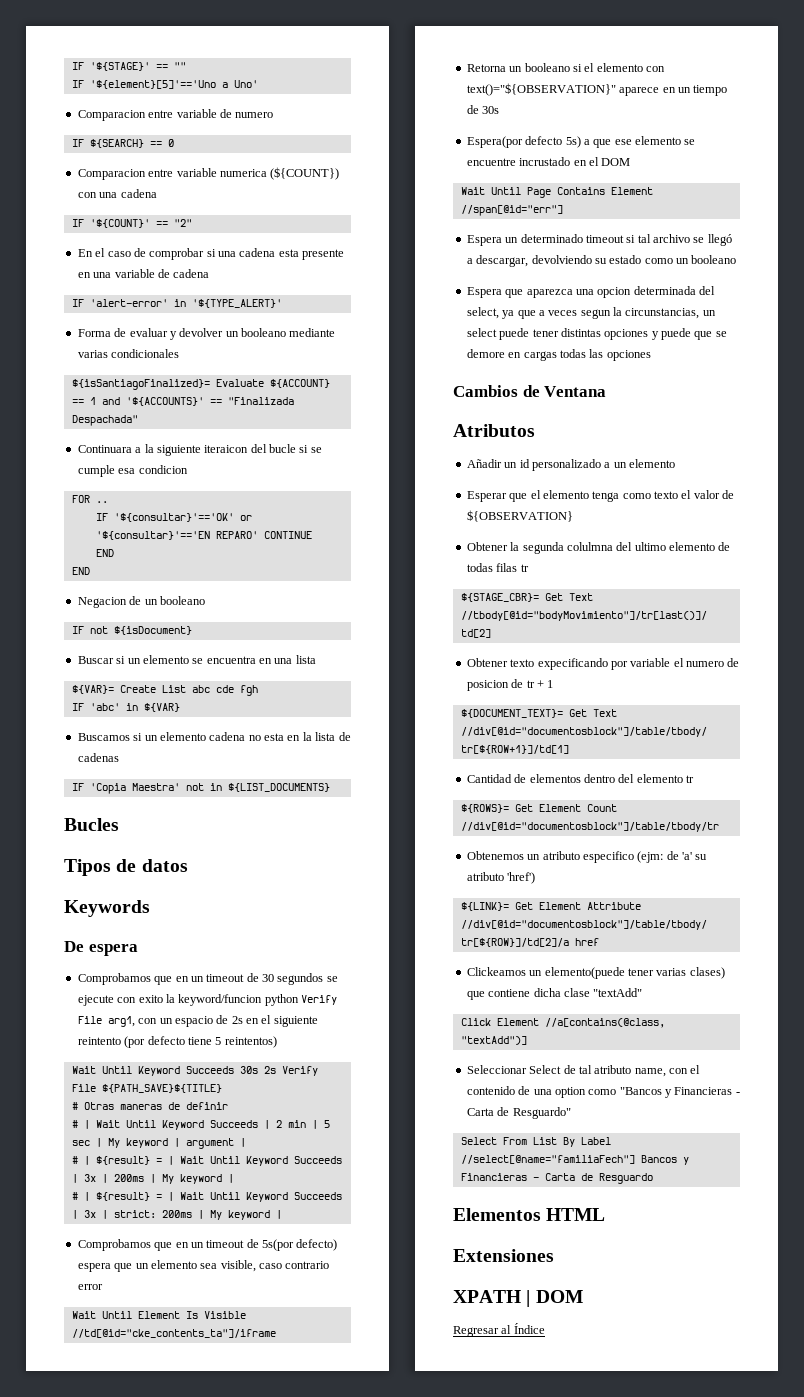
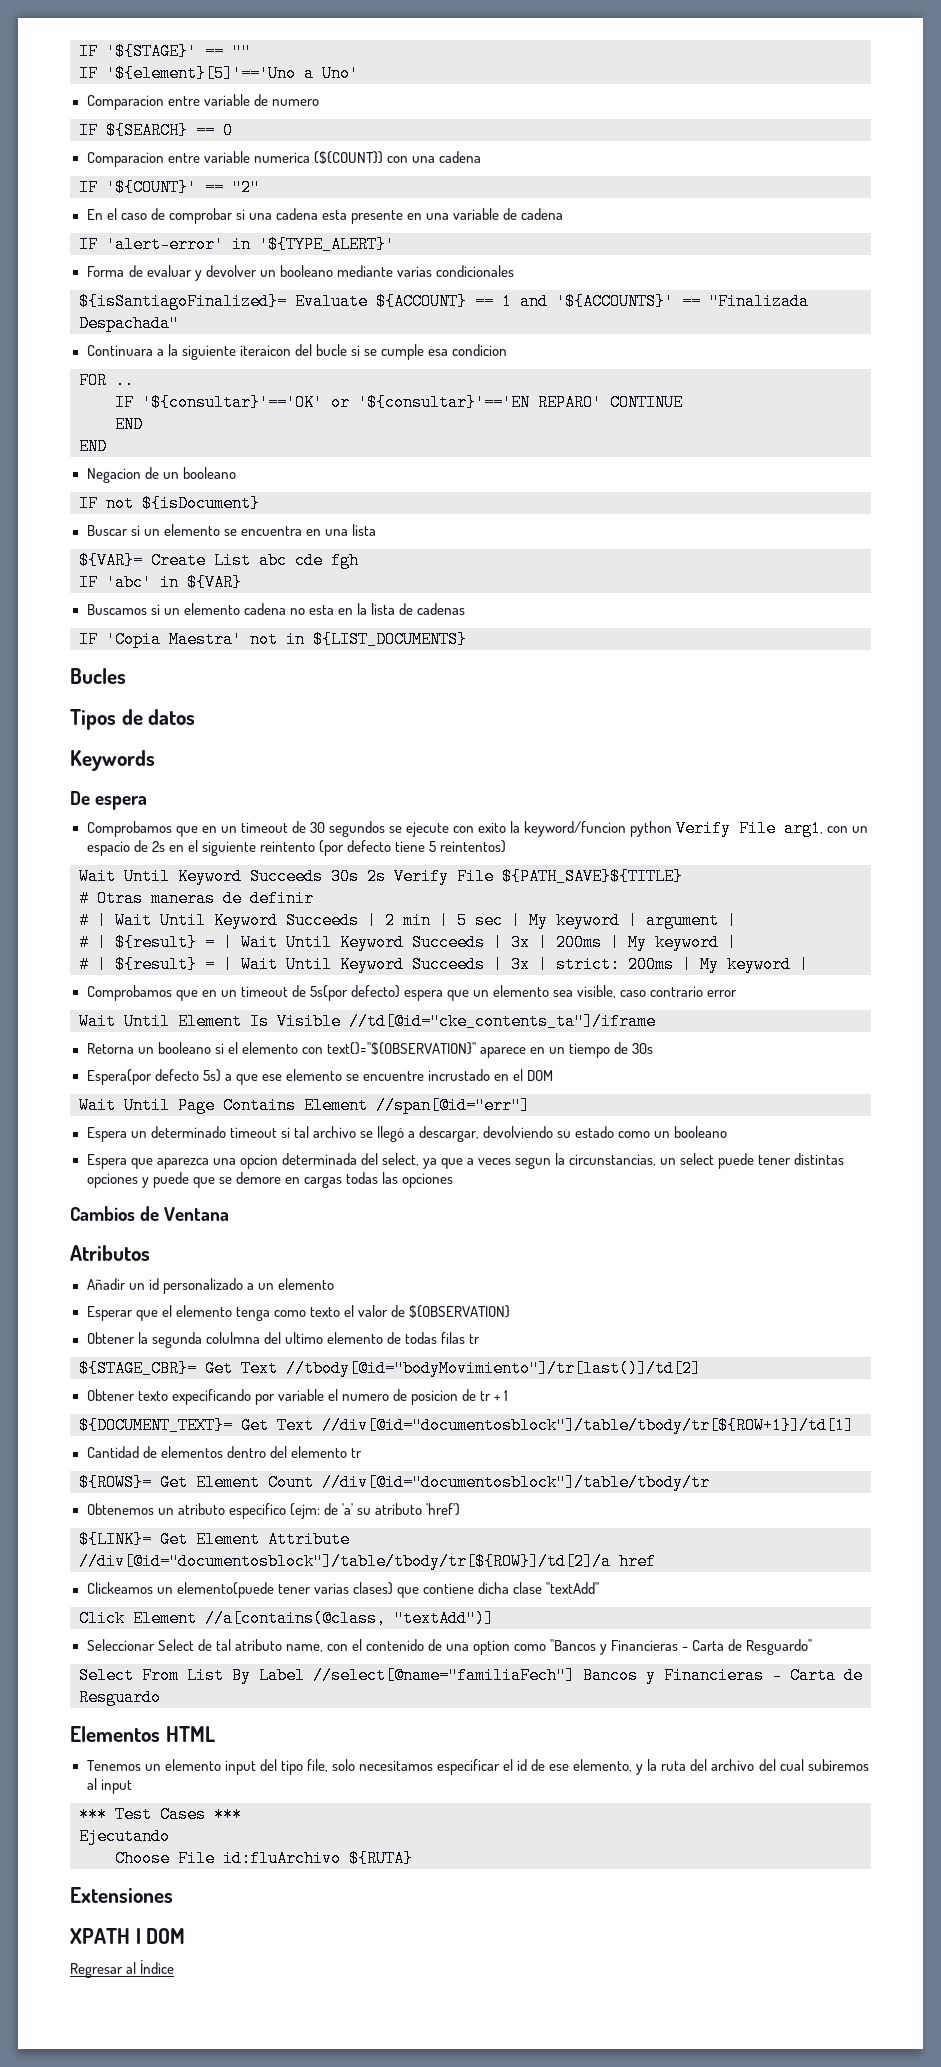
(606, 1214) none -> [86,1759,869,1775] [86,1778,132,1794] [79,1806,242,1823] [79,1828,170,1845] [115,1850,413,1867] // Tenemos un elemento input del tipo file, solo necesitamos especificar el id de ese elemento, y la ruta del archivo del cual subiremos al input // *** Test Cases *** // Ejecutando // Choose File id:fluArchivo ${RUTA}

